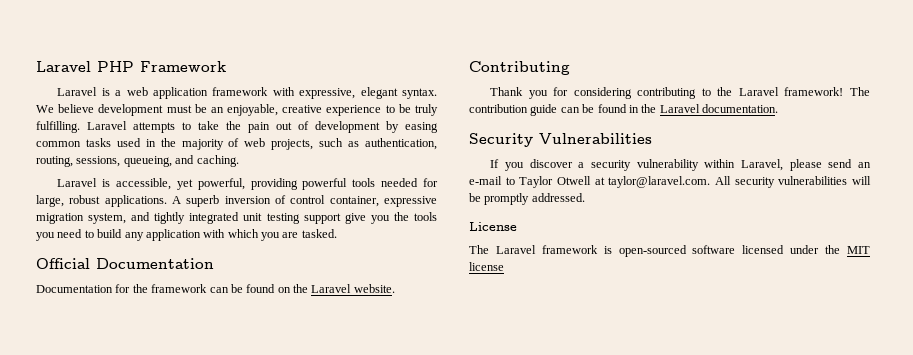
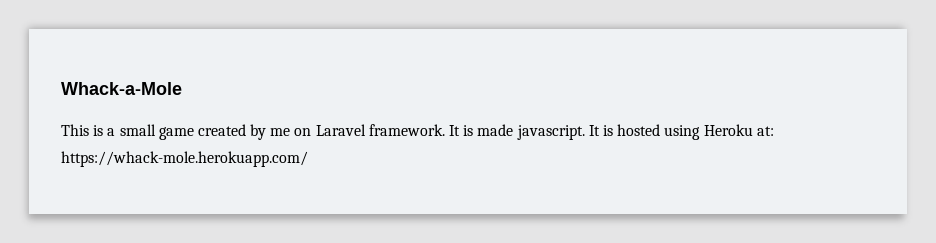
[36,61,226,72] [57,87,438,99] [36,104,438,116] [36,121,438,133] [36,138,438,150] [36,155,239,167] [57,178,439,190] [36,195,437,207] [36,212,437,224] [36,229,337,241] [36,258,214,269] [36,284,395,293] [469,61,570,75] [490,87,870,99] [469,104,778,116] [469,133,652,147] [490,159,872,171] [469,176,871,188] [469,193,585,205] [469,222,517,231] [469,245,871,257] [469,262,504,271] Laravel PHP Framework // Laravel is a web application framework with expressive, elegant syntax. We believe development must be an enjoyable, creative experience to be truly fulfilling. Laravel attempts to take the pain out of development by easing common tasks used in the majority of web projects, such as authentication, routing, sessions, queueing, and caching. // Laravel is accessible, yet powerful, providing powerful tools needed for large, robust applications. A superb inversion of control container, expressive migration system, and tightly integrated unit testing support give you the tools you need to build any application with which you are tasked. // Official Documentation // Documentation for the framework can be found on the Laravel website. // Contributing // Thank you for considering contributing to the Laravel framework! The contribution guide can be found in the Laravel documentation. // Security Vulnerabilities // If you discover a security vulnerability within Laravel, please send an e-mail to Taylor Otwell at taylor@laravel.com. All security vulnerabilities will be promptly addressed. // License // The Laravel framework is open-sourced software licensed under the MIT license -> [61,82,182,95] [61,124,774,140] [61,151,308,167] Whack-a-Mole // This is a small game created by me on Laravel framework. It is made javascript. It is hosted using Heroku at: https://whack-mole.herokuapp.com/

